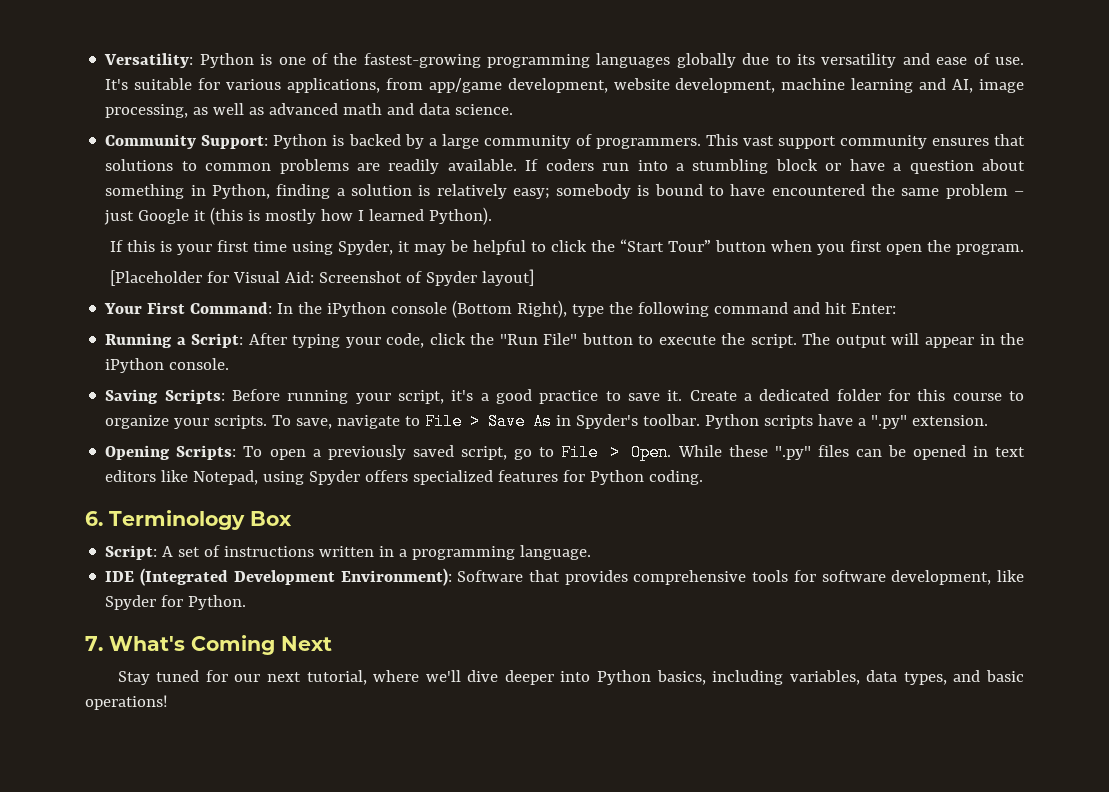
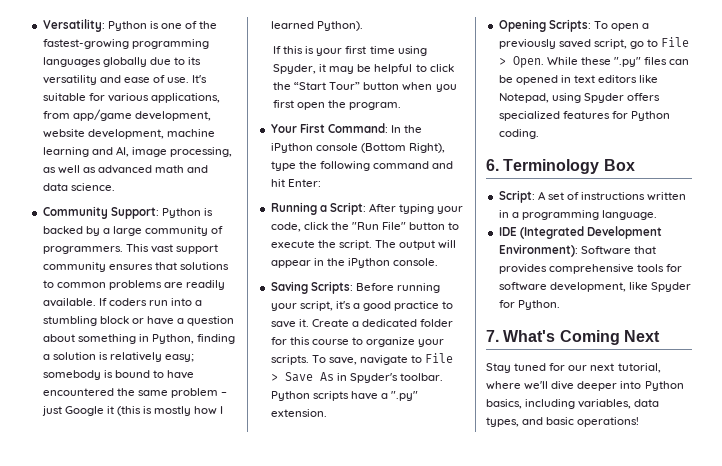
[109,269,534,286] // [Placeholder for Visual Aid: Screenshot of Spyder layout] -> (402, 106) none

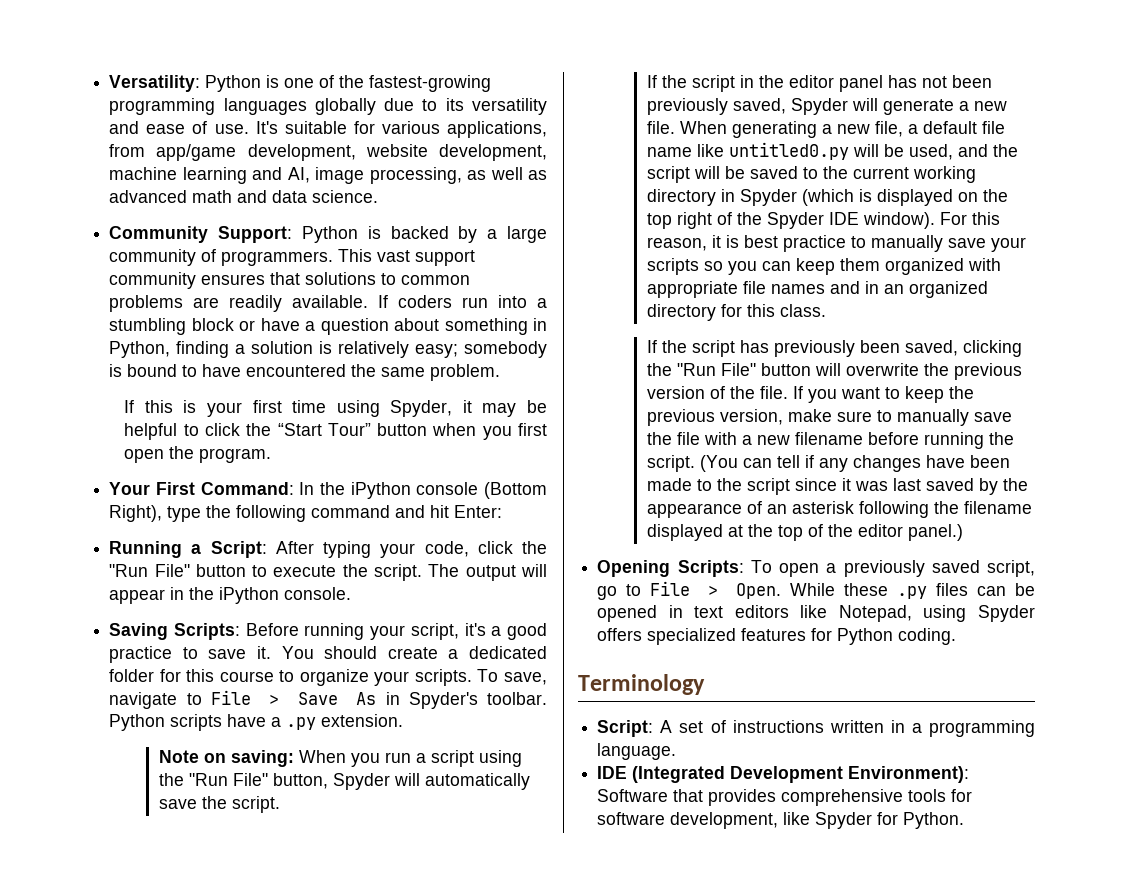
[170,388,228,398] [41,406,224,416] [270,21,363,31] problem – just Google it (this is mostly how I learned Python). -> [430,364,501,381] problem.
[311,319,349,327] Create -> [281,646,438,659] You should create
[391,391,419,401] ".py" -> [286,717,317,730] .py
(327, 413) none -> [158,750,522,767] [158,773,530,790] [158,796,280,813] [646,75,992,92] [646,98,1007,115] [646,121,1005,138] [646,142,1018,160] [646,166,976,183] [646,189,1008,206] [646,212,1000,229] [646,235,1026,252] [646,258,1001,275] [646,281,988,298] [646,304,826,321] [646,340,1022,357] [646,363,1022,380] [646,386,974,403] [646,409,1012,426] [646,432,1014,449] [646,455,1010,472] [646,478,1028,495] [646,501,1032,518] [646,524,963,541] // Note on saving: When you run a script using the "Run File" button, Spyder will automatically save the script. // If the script in the editor panel has not been previously saved, Spyder will generate a new file. When generating a new file, a default file name like untitled0.py will be used, and the script will be saved to the current working directory in Spyder (which is displayed on the top right of the Spyder IDE window). For this reason, it is best practice to manually save your scripts so you can keep them organized with appropriate file names and in an organized directory for this class. // If the script has previously been saved, clicking the "Run File" button will overwrite the previous version of the file. If you want to keep the previous version, make sure to manually save the file with a new filename before running the script. (You can tell if any changes have been made to the script since it was last saved by the appearance of an asterisk following the filename displayed at the top of the editor panel.)
[613,57,641,67] ".py" -> [897,586,928,599] .py
[486,159,499,171] 6. -> (957, 636) none
[603,159,635,171] Box -> (705, 684) none
[486,330,660,345] [486,363,661,373] [486,381,684,391] [486,399,660,409] [486,417,640,427] // 7. What's Coming Next // Stay tuned for our next tutorial, where we'll dive deeper into Python basics, including variables, data types, and basic operations! -> (965, 820) none

